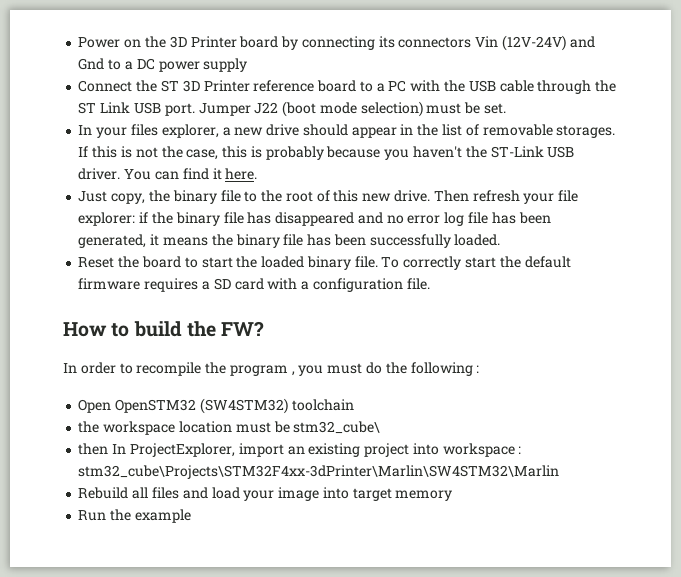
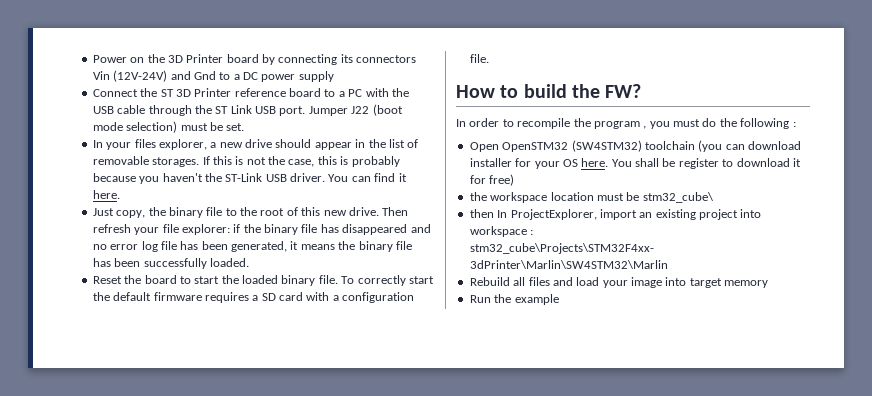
(354, 405) none -> [698,140,801,152] [469,158,801,169] [469,174,515,186] (you can download installer for your OS here. You shall be register to download it for free)

